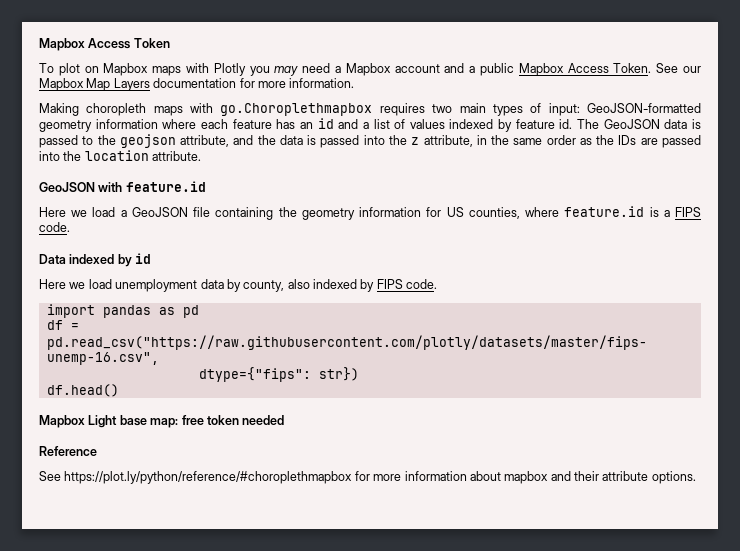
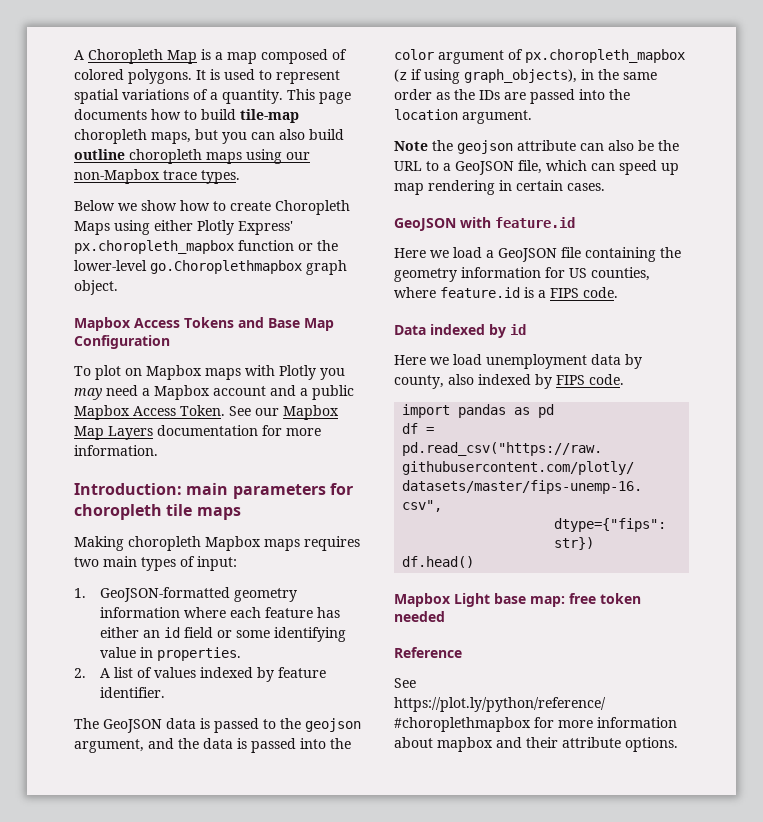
[39,38,170,51] Mapbox Access Token -> [74,49,347,64] [74,69,340,84] [74,89,351,104] [74,109,299,123] [74,129,344,144] [74,149,310,164] [74,169,240,184] [74,200,350,215] [74,220,293,235] [74,240,338,254] [74,260,347,275] [74,280,118,295] [74,317,334,331] [74,335,170,349] A Choropleth Map is a map composed of colored polygons. It is used to represent spatial variations of a quantity. This page documents how to build tile-map choropleth maps, but you can also build outline choropleth maps using our non-Mapbox trace types. // Below we show how to create Choropleth Maps using either Plotly Express' px.choropleth_mapbox function or the lower-level go.Choroplethmapbox graph object. // Mapbox Access Tokens and Base Map Configuration
(355, 83) none -> [74,483,353,499] [74,504,241,520] // Introduction: main parameters for choropleth tile maps
[153,103,373,116] maps with go.Choroplethmapbox -> [205,536,300,551] Mapbox maps
(580, 109) none -> [74,588,86,598] // 1.
(296, 124) none -> [100,627,140,638] either
[338,119,369,129] and a -> [184,627,347,642] [100,647,242,661] [74,668,111,678] field or some identifying value in properties. // 2. A
[559,119,573,129] id. -> [100,687,166,698] identifier. //
[180,135,230,147] attribute, -> [74,739,144,753] argument,
[411,135,473,147] z attribute, -> [394,49,685,64] [394,69,577,84] color argument of px.choropleth_mapbox (z if using graph_objects),
[152,151,202,161] attribute. -> [462,110,532,124] [394,140,679,154] [394,160,679,175] [394,180,605,195] argument. // Note the geojson attribute can also be the URL to a GeoJSON file, which can speed up map rendering in certain cases.

